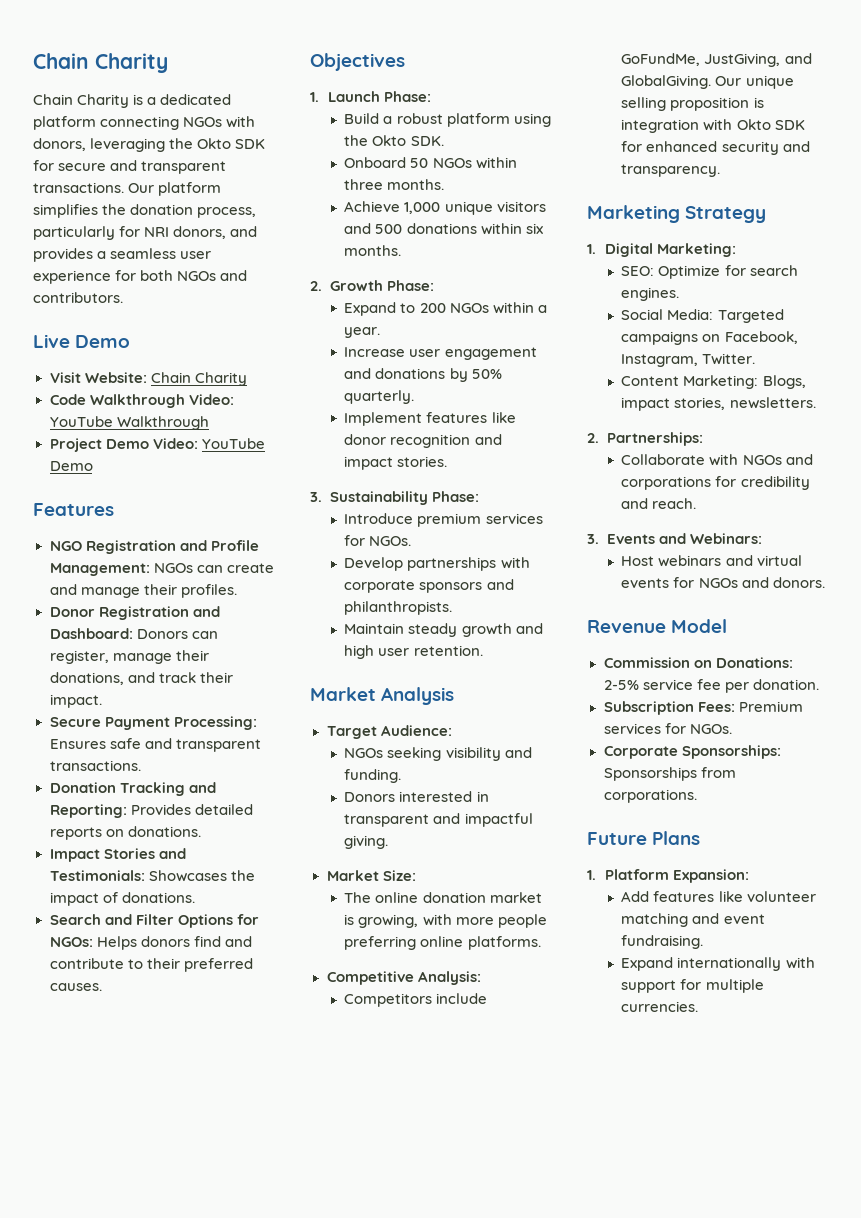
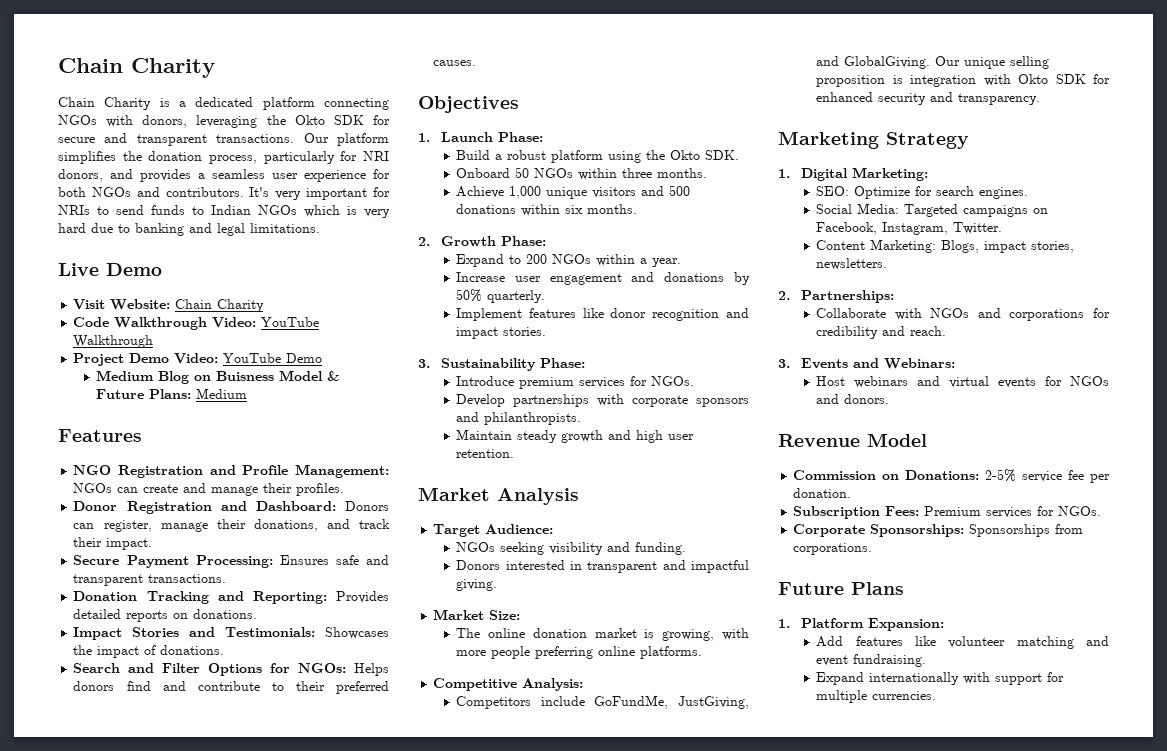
(123, 297) none -> [249,187,390,200] [58,205,390,218] [58,223,320,236] It's very important for NRIs to send funds to Indian NGOs which is very hard due to banking and legal limitations.
(93, 466) none -> [96,370,341,384] [96,388,248,399] // Medium Blog on Buisness Model & Future Plans: Medium

